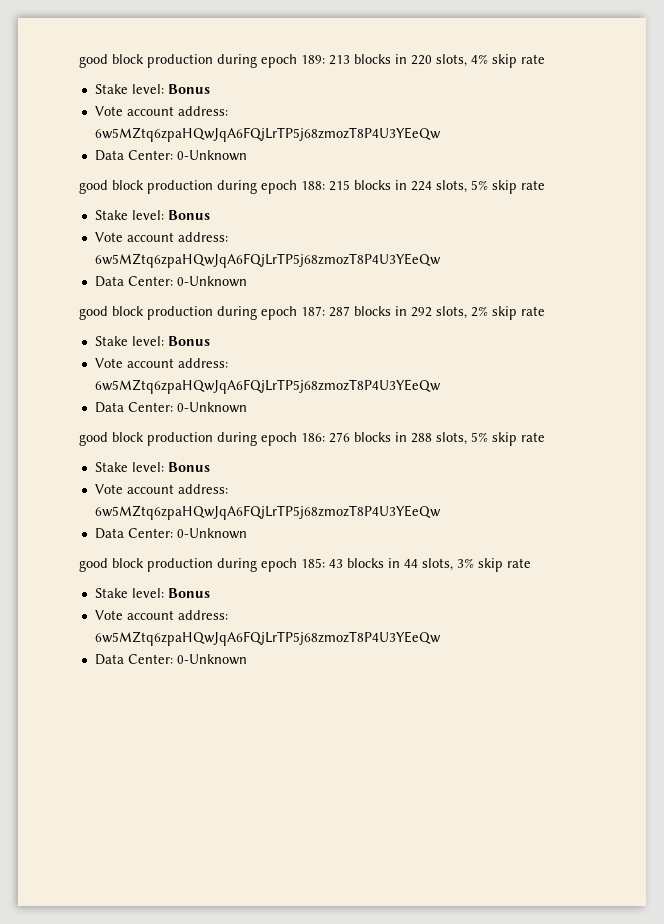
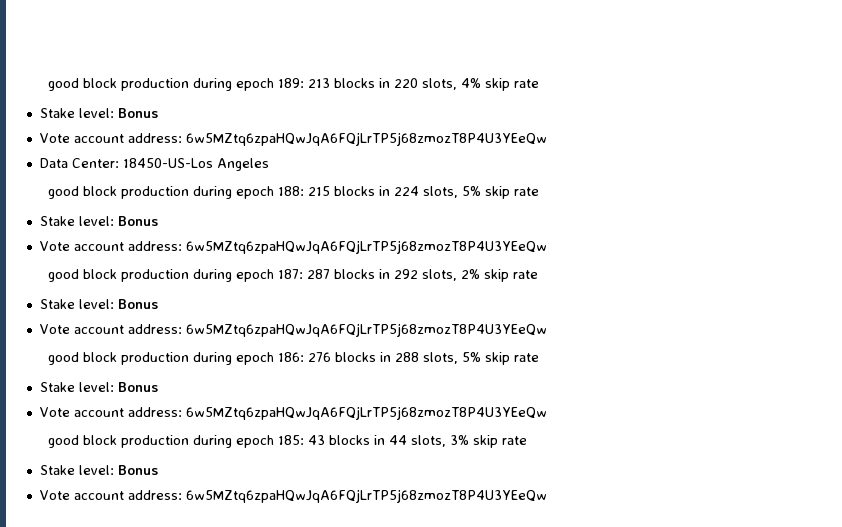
[176,150,247,161] 0-Unknown -> [122,158,269,171] 18450-US-Los Angeles
[94,276,247,287] // Data Center: 0-Unknown -> (547, 247) none
[94,402,247,413] // Data Center: 0-Unknown -> (547, 330) none
[94,528,247,539] // Data Center: 0-Unknown -> (547, 413) none
[94,654,247,665] // Data Center: 0-Unknown -> (547, 496) none

